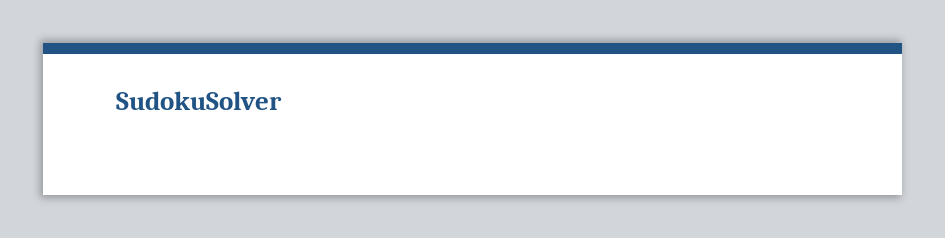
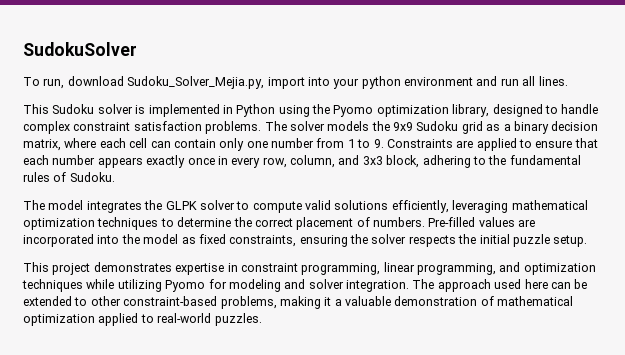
(282, 100) none -> [23,76,568,89] [23,104,599,117] [23,121,599,134] [23,138,598,151] [23,155,581,168] [23,172,115,182] [23,200,588,213] [23,217,536,230] [23,234,588,247] [23,262,596,275] [22,279,588,292] [23,296,574,309] [23,313,262,326] // To run, download Sudoku_Solver_Mejia.py, import into your python environment and run all lines. // This Sudoku solver is implemented in Python using the Pyomo optimization library, designed to handle complex constraint satisfaction problems. The solver models the 9x9 Sudoku grid as a binary decision matrix, where each cell can contain only one number from 1 to 9. Constraints are applied to ensure that each number appears exactly once in every row, column, and 3x3 block, adhering to the fundamental rules of Sudoku. // The model integrates the GLPK solver to compute valid solutions efficiently, leveraging mathematical optimization techniques to determine the correct placement of numbers. Pre-filled values are incorporated into the model as fixed constraints, ensuring the solver respects the initial puzzle setup. // This project demonstrates expertise in constraint programming, linear programming, and optimization techniques while utilizing Pyomo for modeling and solver integration. The approach used here can be extended to other constraint-based problems, making it a valuable demonstration of mathematical optimization applied to real-world puzzles.

